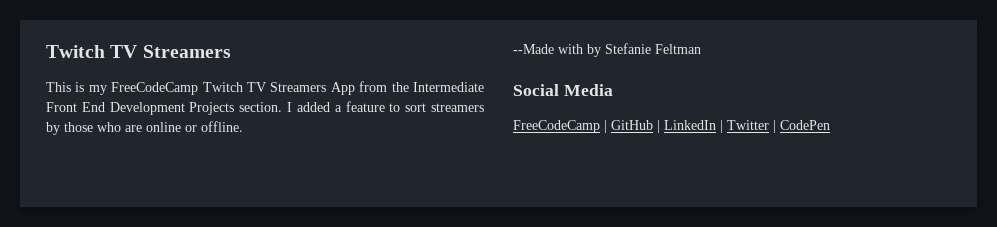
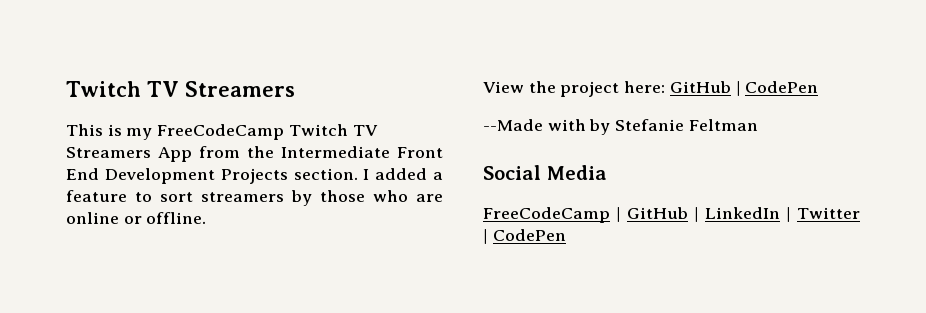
(243, 126) none -> [483,81,819,97] // View the project here: GitHub | CodePen

